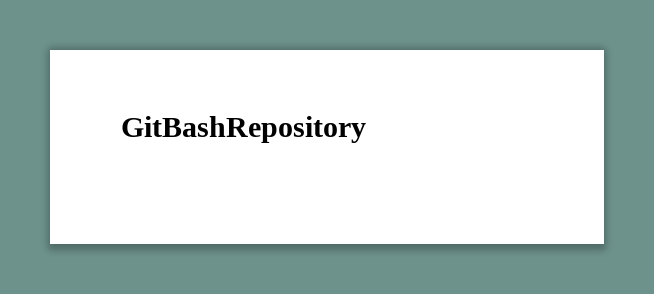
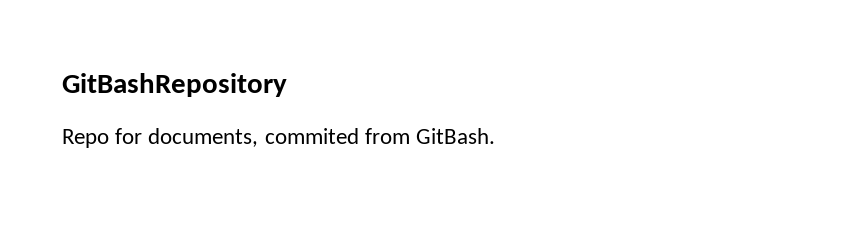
(366, 129) none -> [62,128,496,148] // Repo for documents, commited from GitBash.

